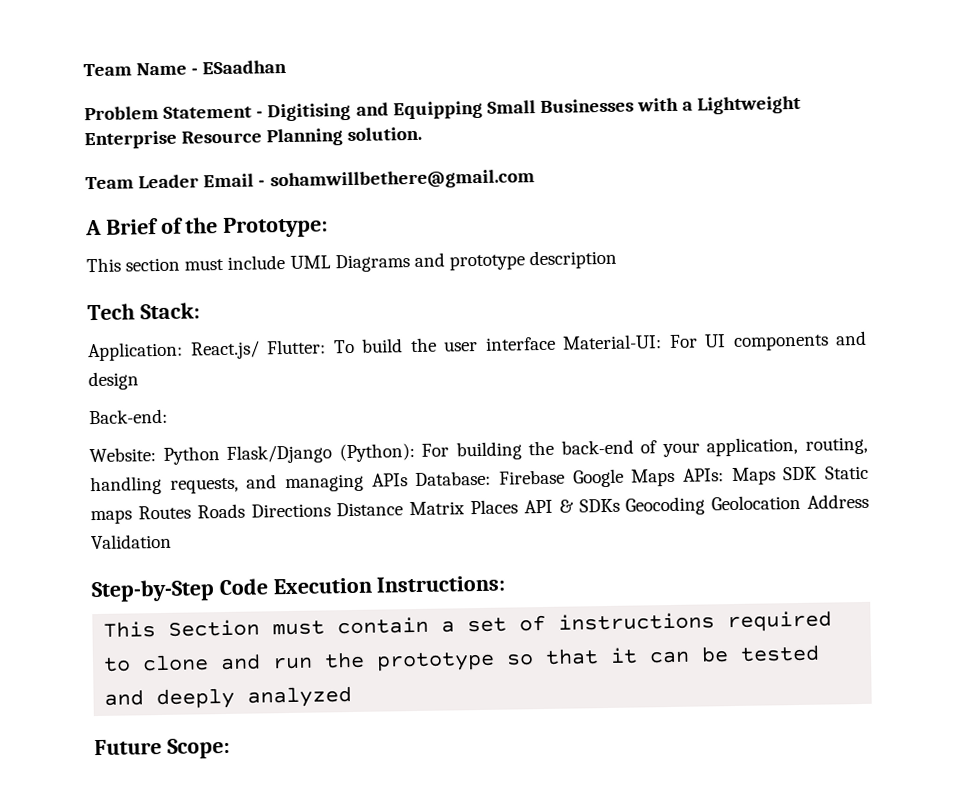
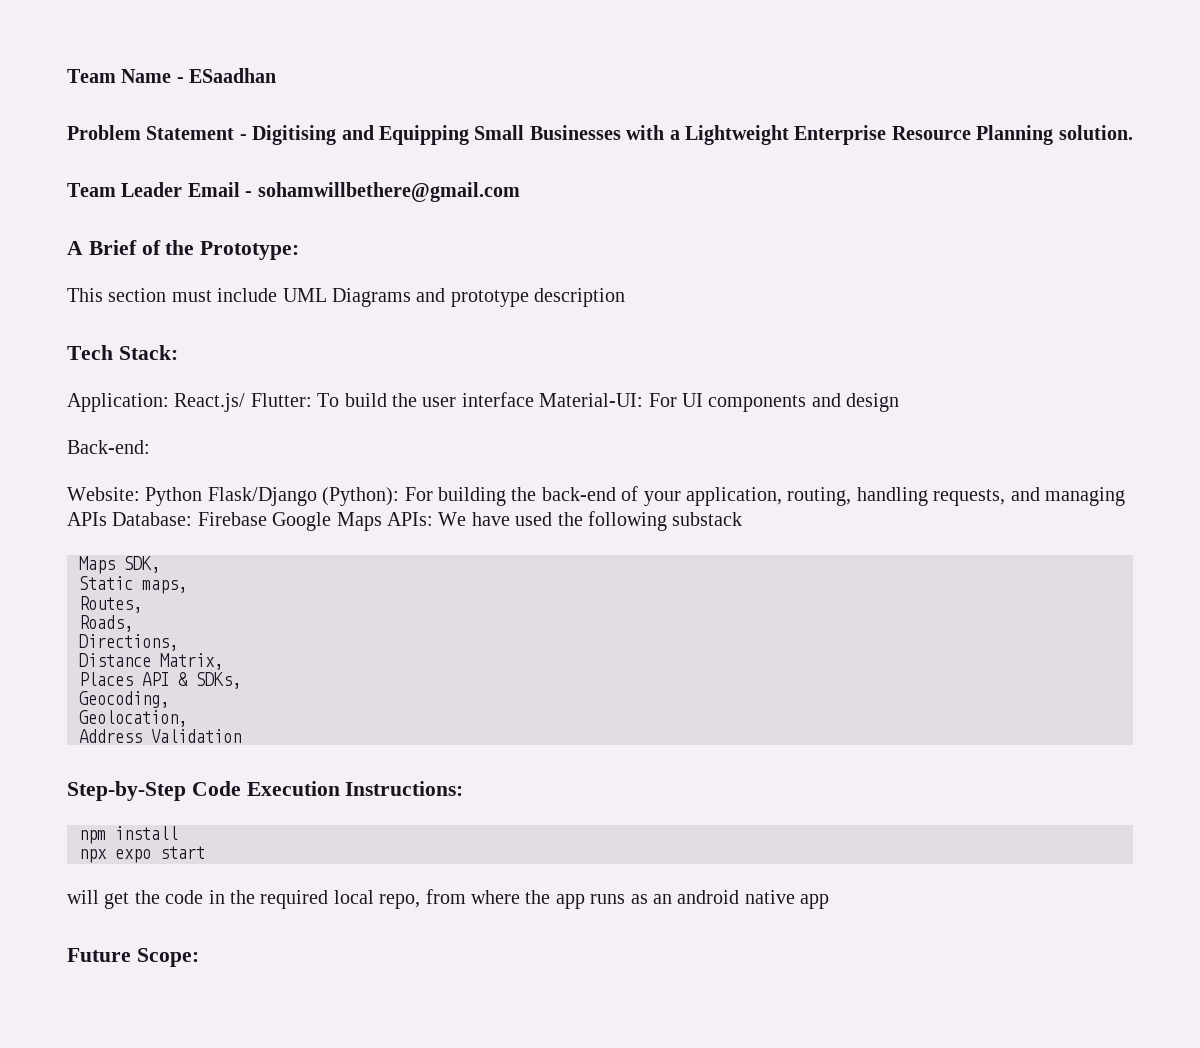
[731,465,869,486] [90,494,802,525] Maps SDK Static maps Routes Roads Directions Distance Matrix Places API & SDKs Geocoding Geolocation -> [438,511,743,531] [79,556,160,574] [79,576,187,594] [79,596,142,613] [79,615,133,632] [79,634,178,651] [79,653,223,670] [79,672,241,689] [79,691,169,708] [79,710,187,727] We have used the following substack // Maps SDK, // Static maps, // Routes, // Roads, // Directions, // Distance Matrix, // Places API & SDKs, // Geocoding, // Geolocation, //
[103,610,833,638] [103,644,821,672] [104,686,353,710] This Section must contain a set of instructions required to clone and run the prototype so that it can be tested and deeply analyzed -> [79,826,178,844] [79,846,205,863] [67,889,830,909] npm install // npx expo start // will get the code in the required local repo, from where the app runs as an android native app

